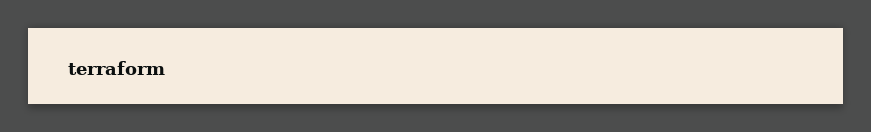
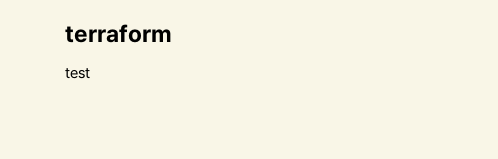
(165, 68) none -> [65,68,90,79] // test

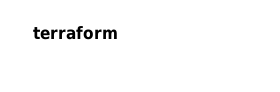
[65,68,90,79] // test -> (118, 33) none

